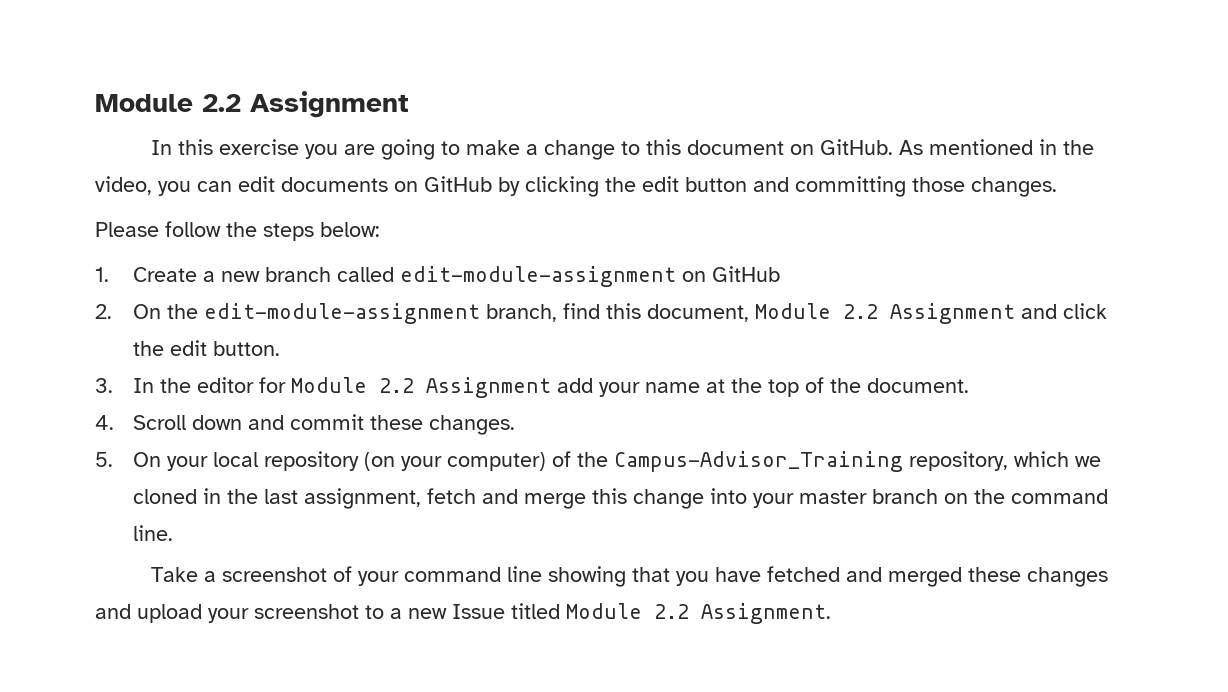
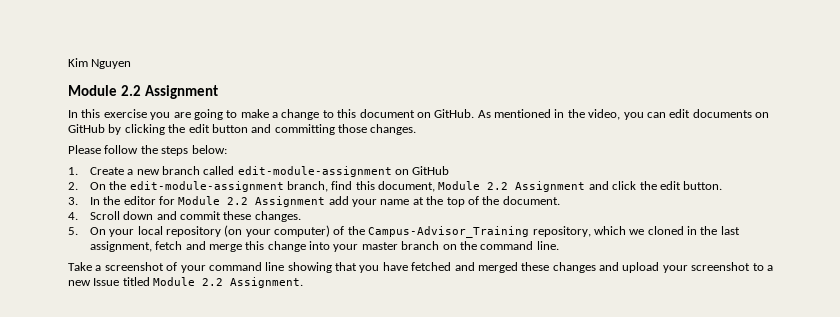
(95, 103) none -> [68,58,132,69] Kim Nguyen //

